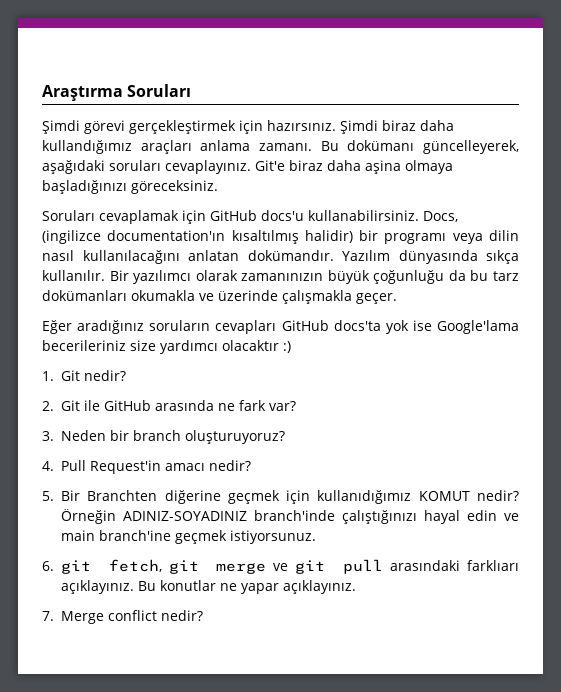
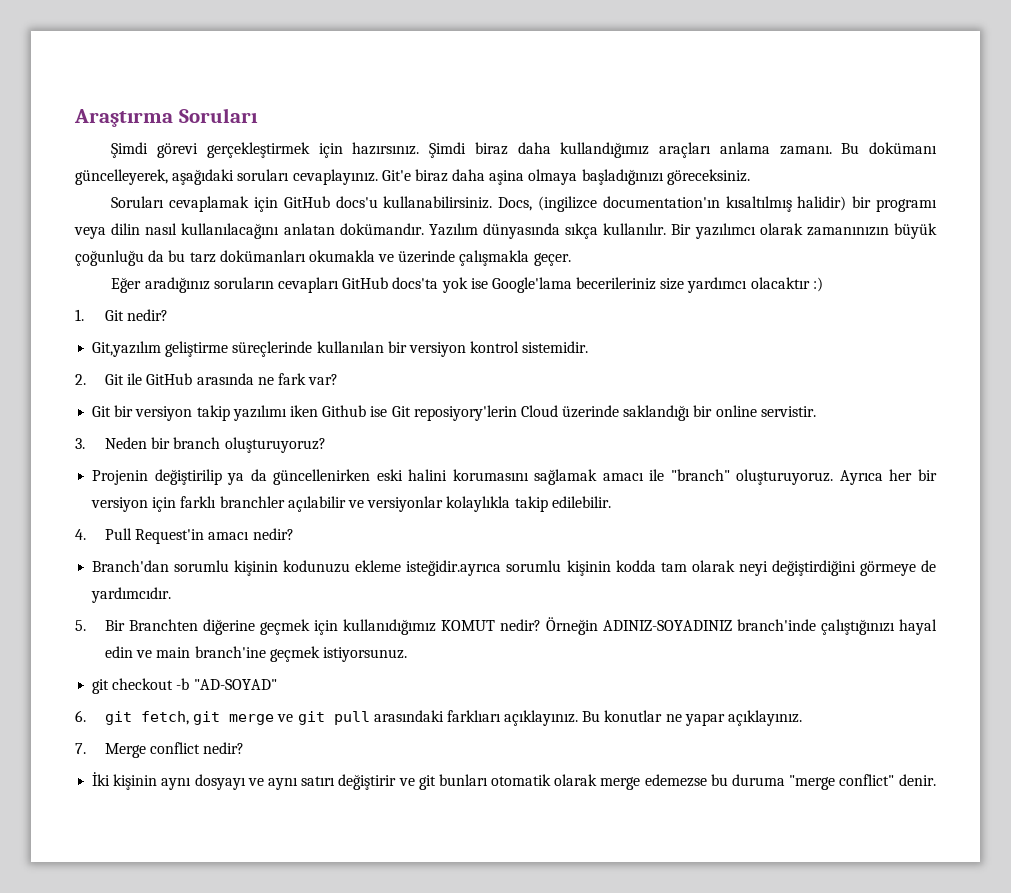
(126, 375) none -> [92,341,589,357] // Git,yazılım geliştirme süreçlerinde kullanılan bir versiyon kontrol sistemidir.
(296, 406) none -> [92,405,816,421] // Git bir versiyon takip yazılımı iken Github ise Git reposiyory'lerin Cloud üzerinde saklandığı bir online servistir.
(285, 437) none -> [92,469,937,485] [91,496,611,512] // Projenin değiştirilip ya da güncellenirken eski halini korumasını sağlamak amacı ile "branch" oluşturuyoruz. Ayrıca her bir versiyon için farklı branchler açılabilir ve versiyonlar kolaylıkla takip edilebilir.
(251, 465) none -> [92,560,937,576] [91,587,172,603] // Branch'dan sorumlu kişinin kodunuzu ekleme isteğidir.ayrıca sorumlu kişinin kodda tam olarak neyi değiştirdiğini görmeye de yardımcıdır.
(316, 537) none -> [92,678,277,694] // git checkout -b "AD-SOYAD"
(203, 615) none -> [92,772,936,790] // İki kişinin aynı dosyayı ve aynı satırı değiştirir ve git bunları otomatik olarak merge edemezse bu duruma "merge conflict" denir.

